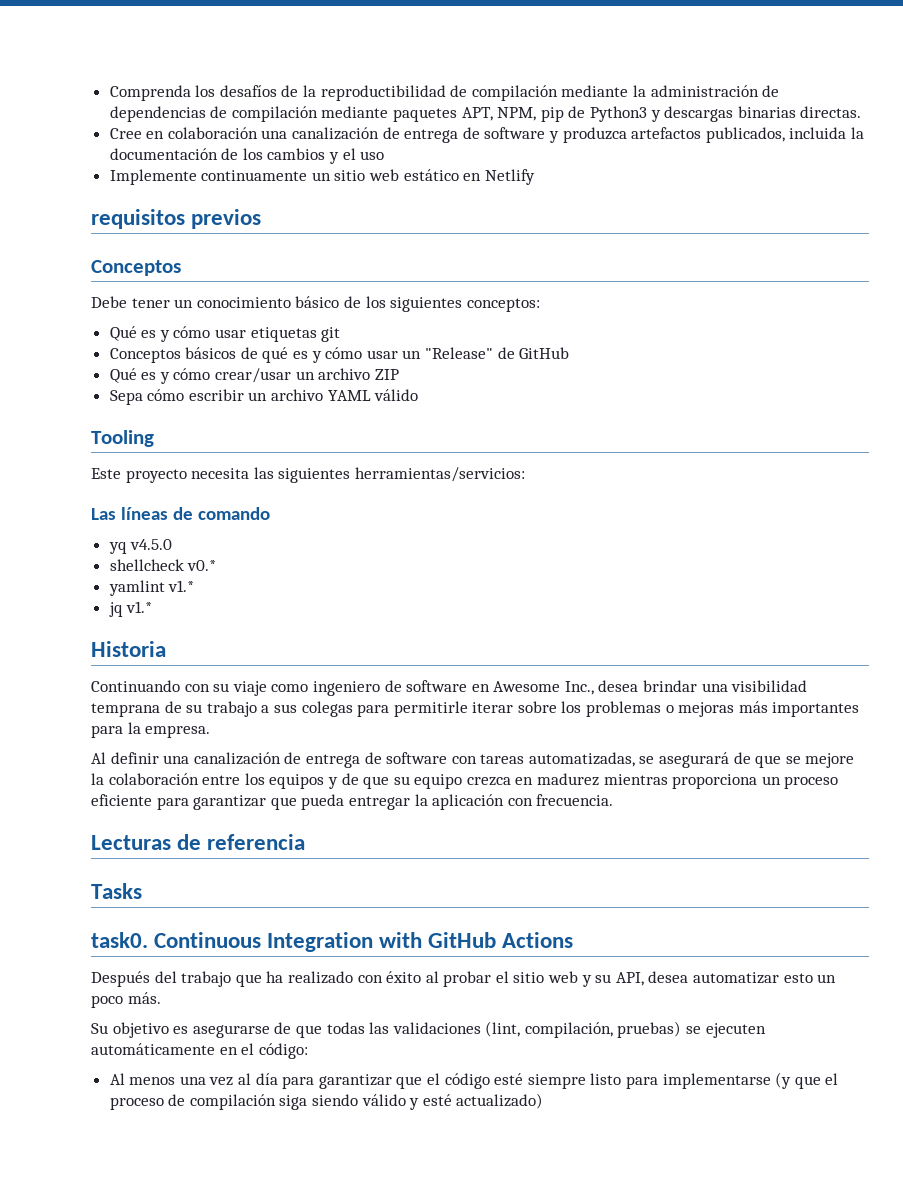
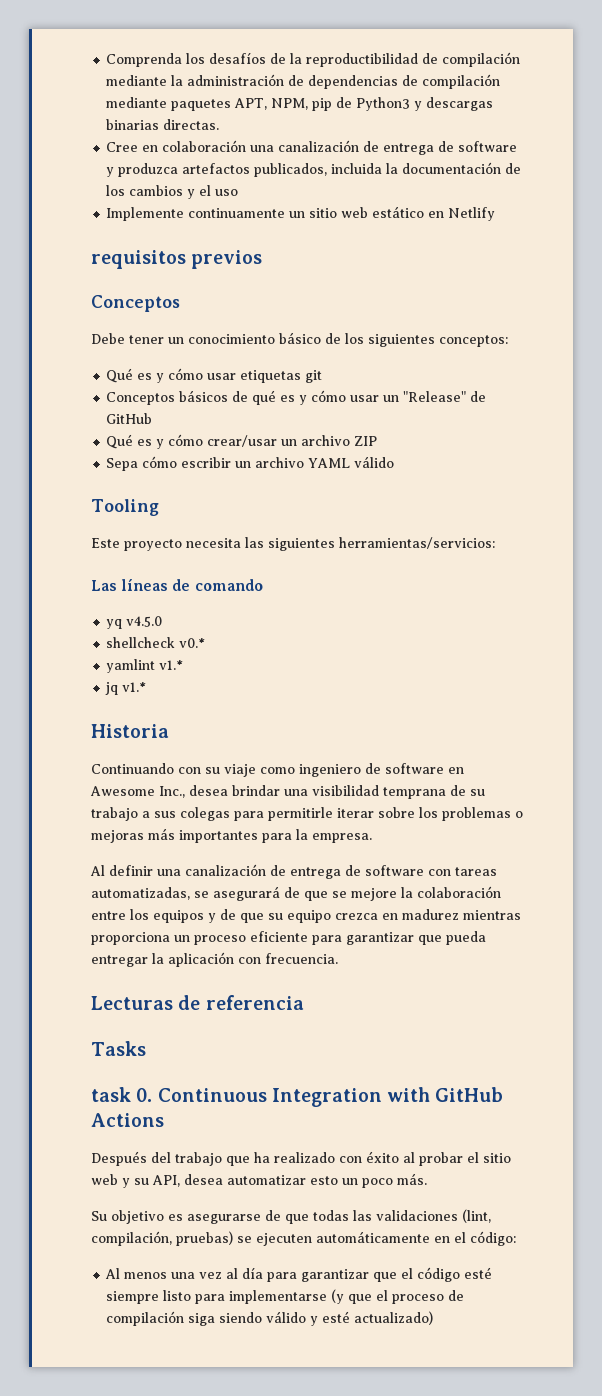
[91,932,148,948] task0. -> [91,1087,153,1102] task 0.

